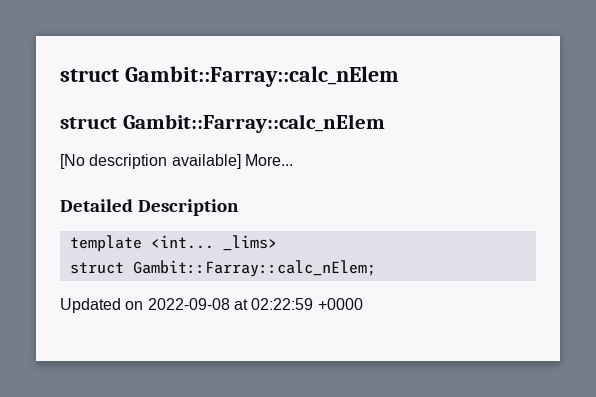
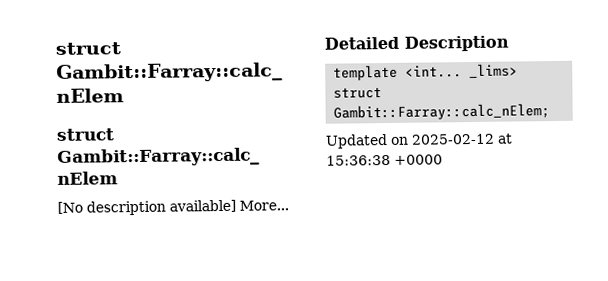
[147,298,314,310] 2022-09-08 at 02:22:59 -> [411,133,513,145] [326,154,391,166] 2025-02-12 at 15:36:38

